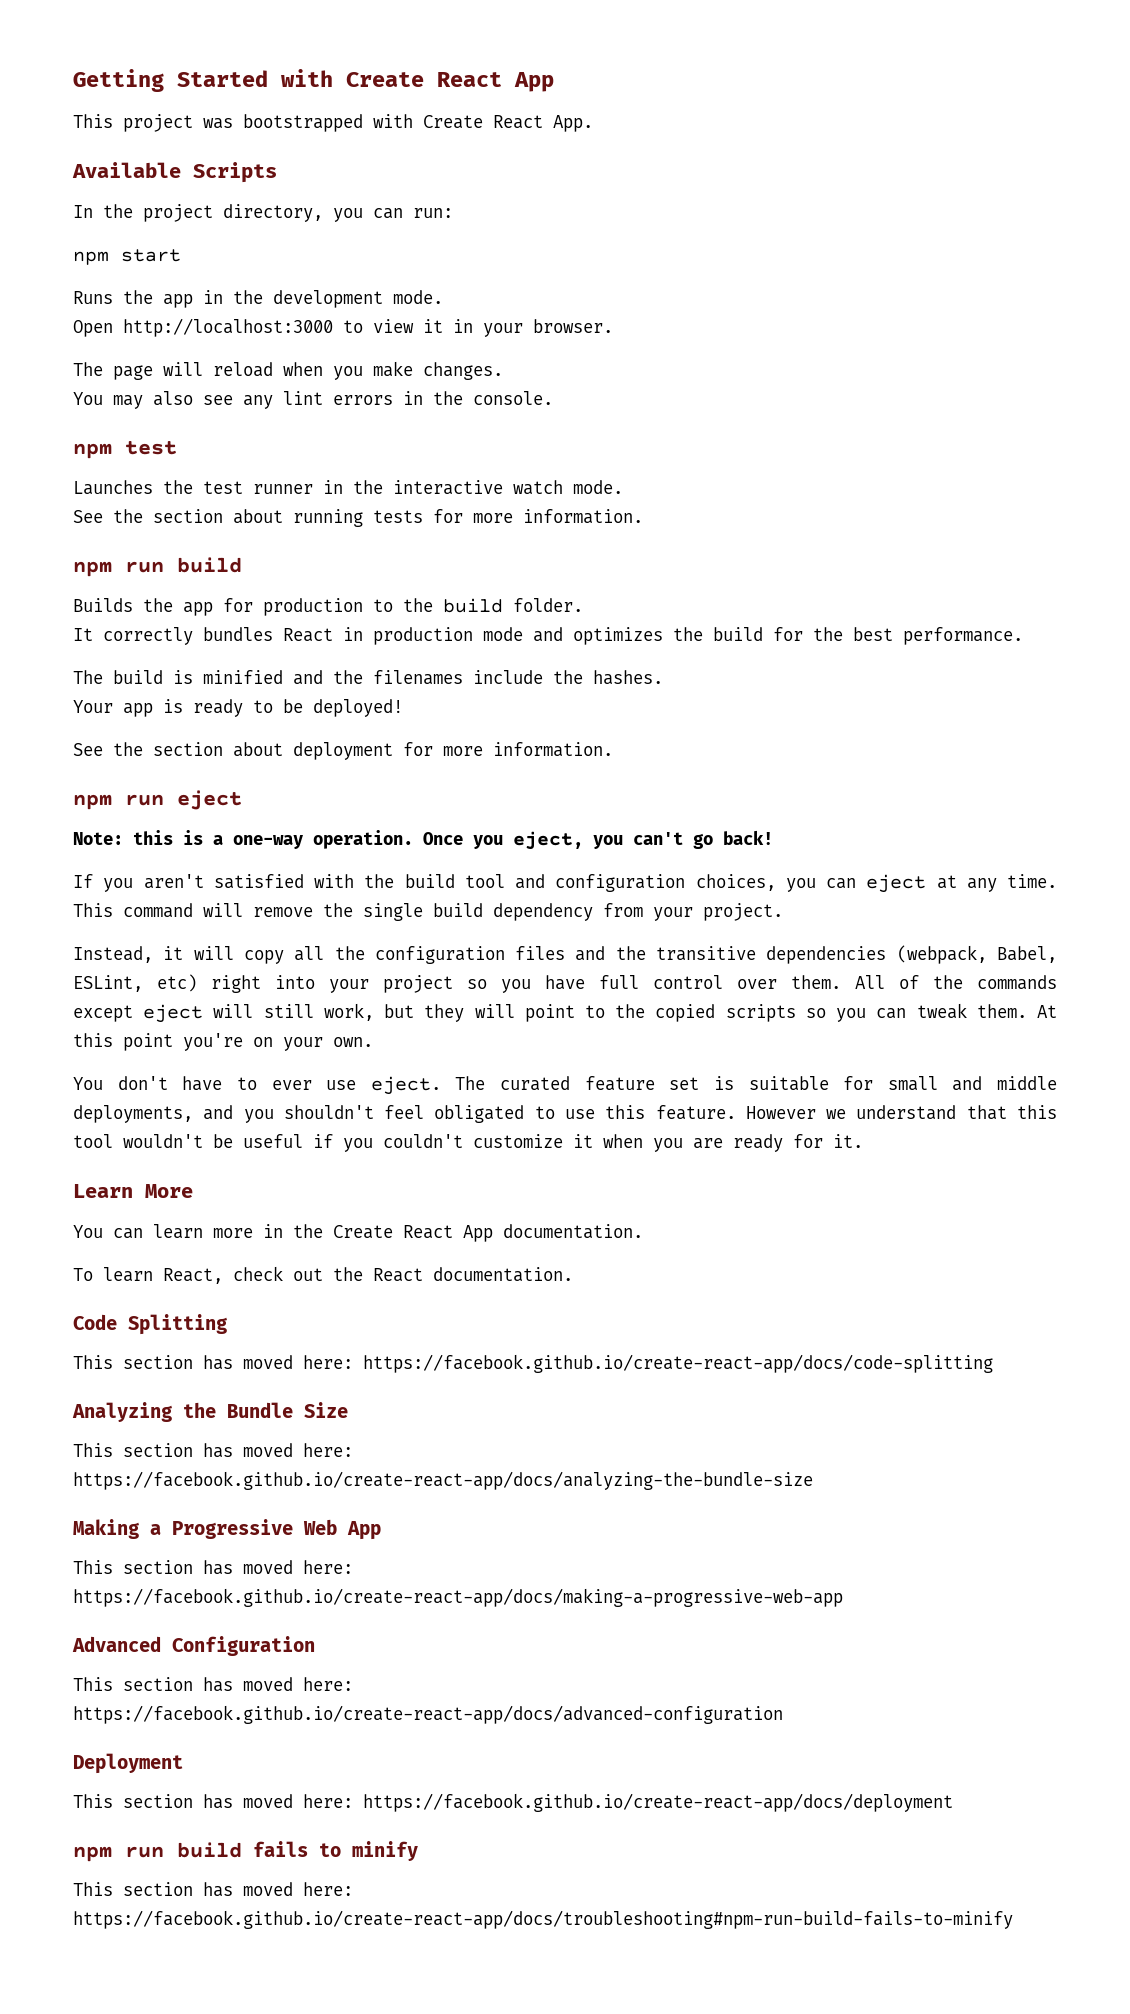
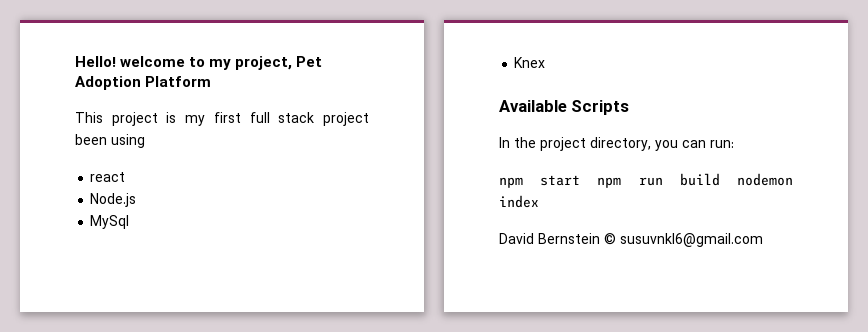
[73,69,554,92] [73,114,593,132] Getting Started with Create React App // This project was bootstrapped with Create React App. -> [75,56,323,70] [75,76,212,90] [75,112,370,126] [75,134,145,148] [90,172,126,182] [90,193,137,207] [90,215,130,229] [514,57,546,68] Hello! welcome to my project, Pet Adoption Platform // This project is my first full stack project been using // react // Node.js // MySql // Knex
[73,290,443,308] [73,318,613,337] [73,361,503,380] [73,391,553,409] [73,441,177,459] [73,480,623,495] [73,509,643,527] [73,557,242,577] [73,598,583,616] [73,627,1023,645] [73,670,663,685] [73,699,403,717] [73,742,613,760] [73,790,242,810] [73,830,773,850] [73,874,1057,893] [73,903,783,921] [73,945,1057,964] [73,974,1057,993] [73,1003,1057,1023] [73,1033,373,1051] [73,1076,1057,1095] [73,1105,1058,1123] [73,1134,863,1152] [73,1184,193,1198] [73,1224,643,1242] [73,1266,573,1284] [73,1314,227,1335] [73,1354,993,1373] [72,1402,348,1422] [73,1443,353,1458] [73,1471,813,1490] [73,1519,381,1540] [73,1560,353,1575] [73,1588,843,1607] [72,1636,315,1656] [73,1677,353,1692] [73,1705,783,1724] [73,1753,183,1774] [73,1793,953,1812] [73,1841,418,1862] [73,1882,353,1897] [73,1910,1013,1929] // Runs the app in the development mode. // Open http://localhost:3000 to view it in your browser. // The page will reload when you make changes. // You may also see any lint errors in the console. // npm test // Launches the test runner in the interactive watch mode. // See the section about running tests for more information. // npm run build // Builds the app for production to the build folder. // It correctly bundles React in production mode and optimizes the build for the best performance. // The build is minified and the filenames include the hashes. // Your app is ready to be deployed! // See the section about deployment for more information. // npm run eject // Note: this is a one-way operation. Once you eject, you can't go back! // If you aren't satisfied with the build tool and configuration choices, you can eject at any time. This command will remove the single build dependency from your project. // Instead, it will copy all the configuration files and the transitive dependencies (webpack, Babel, ESLint, etc) right into your project so you have full control over them. All of the commands except eject will still work, but they will point to the copied scripts so you can tweak them. At this point you're on your own. // You don't have to ever use eject. The curated feature set is suitable for small and middle deployments, and you shouldn't feel obligated to use this feature. However we understand that this tool wouldn't be useful if you couldn't customize it when you are ready for it. // Learn More // You can learn more in the Create React App documentation. // To learn React, check out the React documentation. // Code Splitting // This section has moved here: https://facebook.github.io/create-react-app/docs/code-splitting // Analyzing the Bundle Size // This section has moved here: https://facebook.github.io/create-react-app/docs/analyzing-the-bundle-size // Making a Progressive Web App // This section has moved here: https://facebook.github.io/create-react-app/docs/making-a-progressive-web-app // Advanced Configuration // This section has moved here: https://facebook.github.io/create-react-app/docs/advanced-configuration // Deployment // This section has moved here: https://facebook.github.io/create-react-app/docs/deployment // npm run build fails to minify // This section has moved here: https://facebook.github.io/create-react-app/docs/troubleshooting#npm-run-build-fails-to-minify -> [597,173,793,188] [499,195,539,208] [499,233,763,247] npm run build nodemon index // David Bernstein © susuvnkl6@gmail.com

